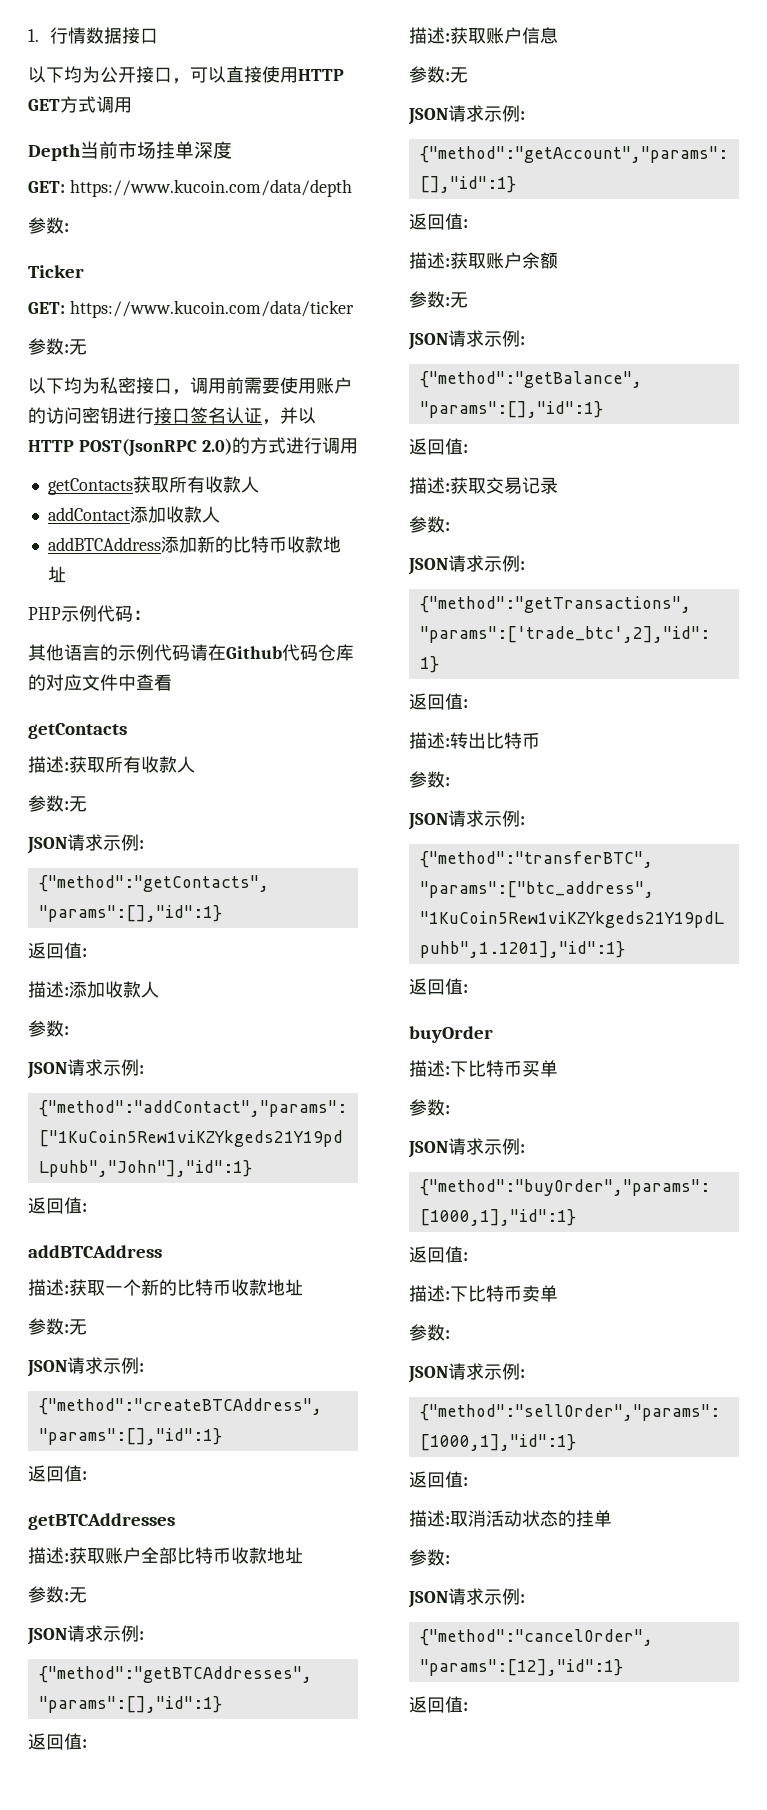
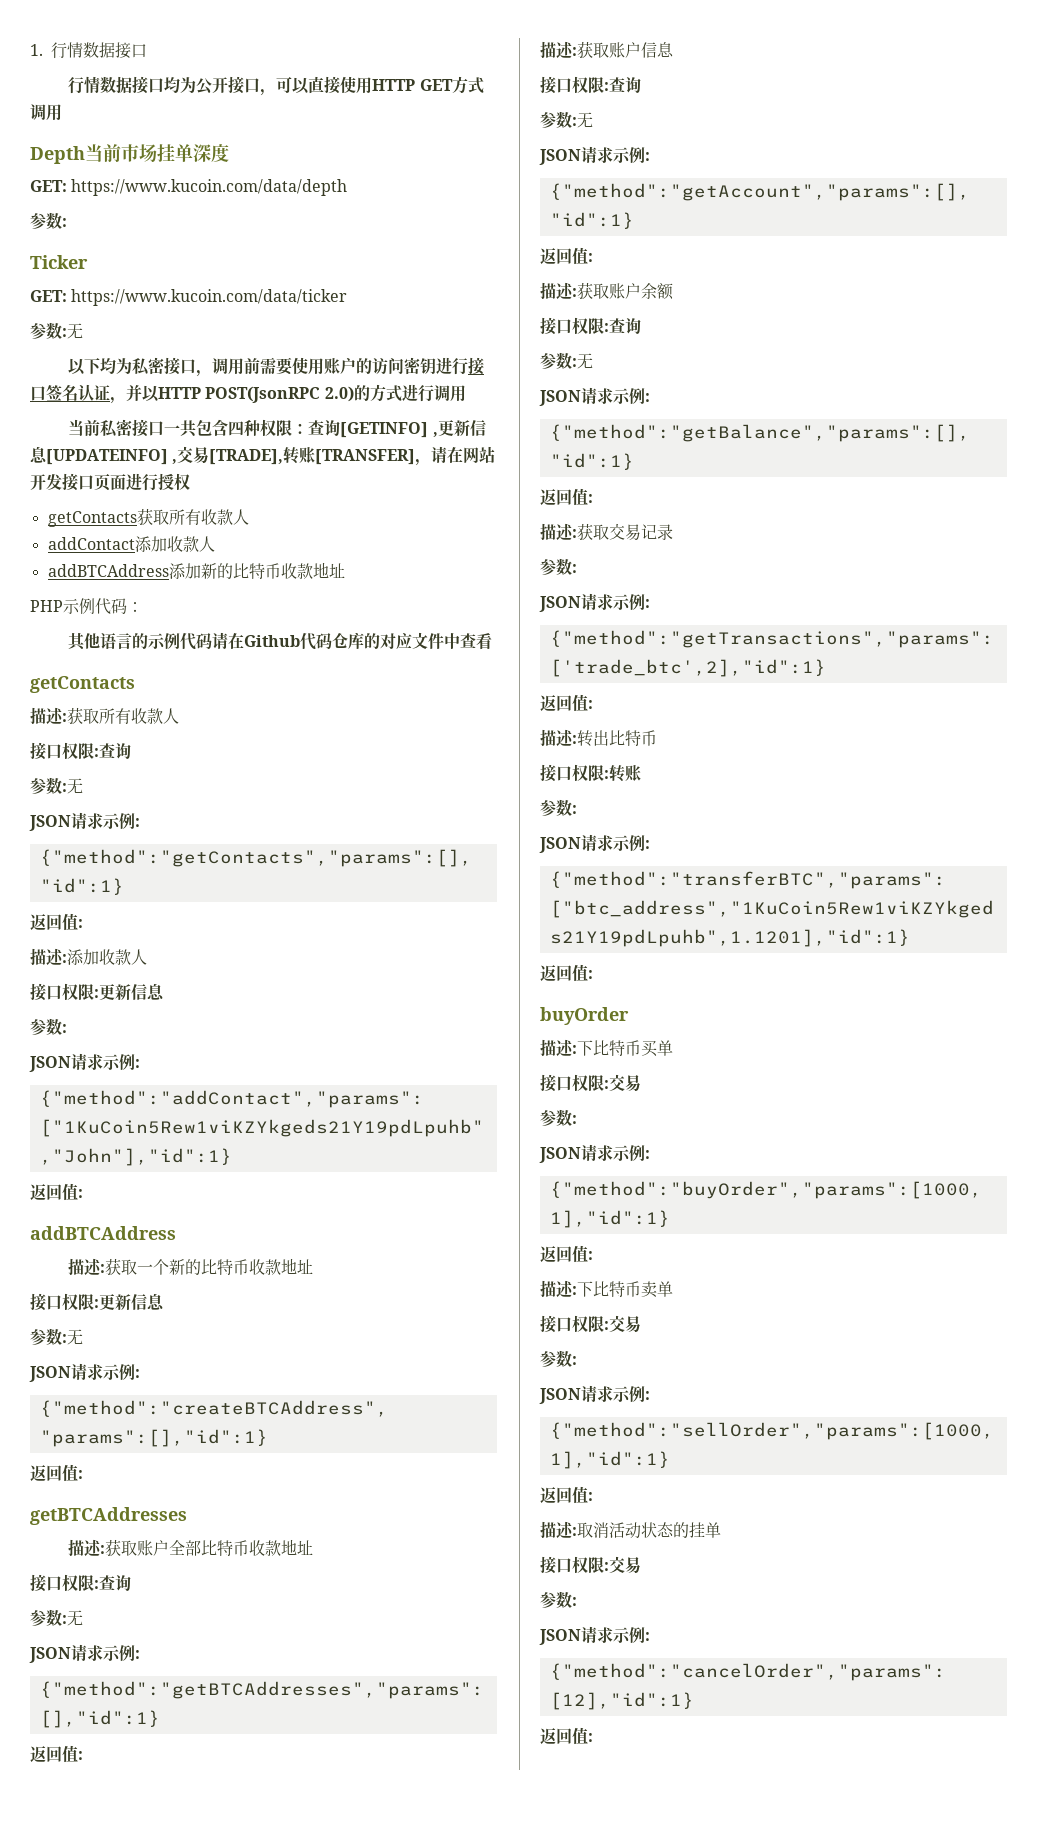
[28,66,64,83] 以下 -> [68,76,165,94] 行情数据接口
(358, 446) none -> [68,419,486,438] [30,446,496,466] [30,473,190,491] // 当前私密接口一共包含四种权限：查询[GETINFO] ,更新信息[UPDATEINFO] ,交易[TRADE],转账[TRANSFER]，请在网站开发接口页面进行授权
(195, 764) none -> [30,742,131,760] // 接口权限:查询
(159, 989) none -> [30,983,164,1001] // 接口权限:更新信息
(303, 1287) none -> [30,1293,164,1311] // 接口权限:更新信息
(303, 1555) none -> [30,1574,131,1592] // 接口权限:查询
(558, 35) none -> [540,76,641,94] // 接口权限:查询
(558, 260) none -> [540,317,641,335] // 接口权限:查询
(540, 740) none -> [540,764,641,782] // 接口权限:转账
(558, 1068) none -> [540,1074,641,1092] // 接口权限:交易
(558, 1293) none -> [540,1315,641,1333] // 接口权限:交易
(612, 1518) none -> [540,1556,641,1574] // 接口权限:交易

